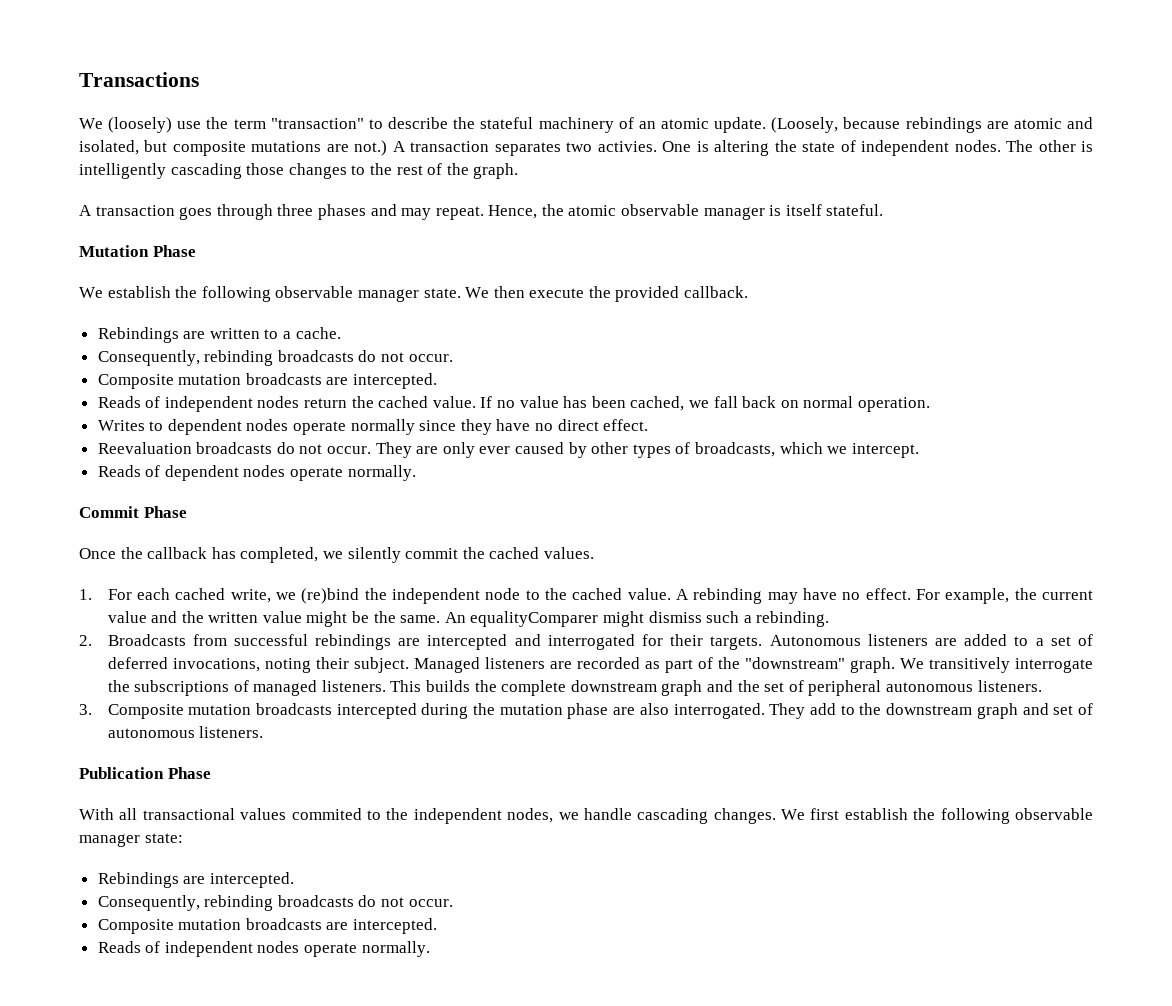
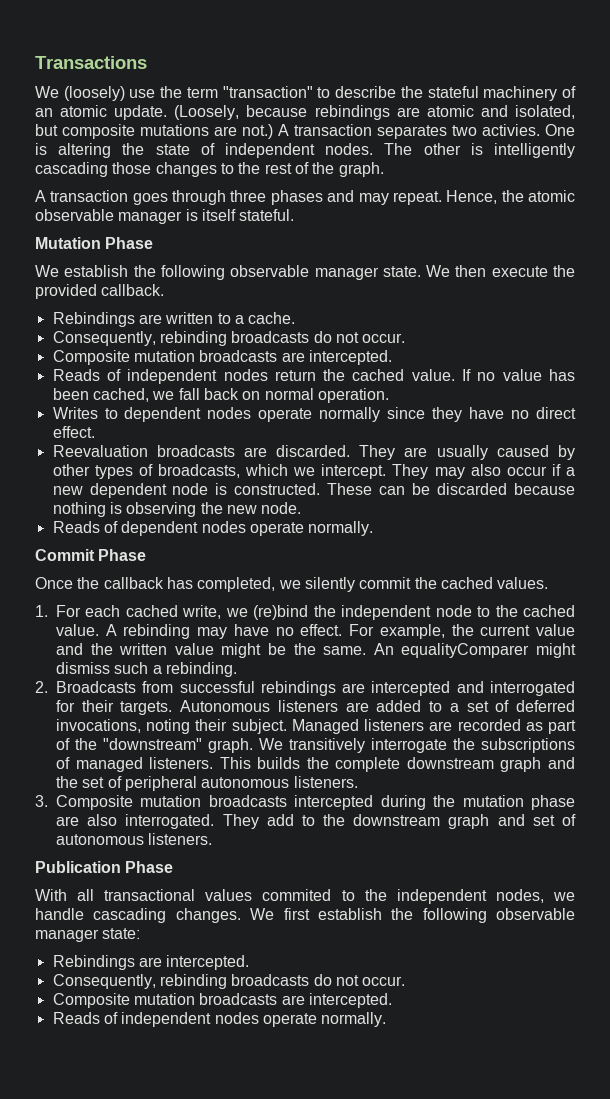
[276,442,511,458] do not occur. They are only ever -> [243,445,488,460] are discarded. They are usually
(919, 450) none -> [392,464,575,479] [52,483,575,498] [52,502,302,517] They may also occur if a new dependent node is constructed. These can be discarded because nothing is observing the new node.

